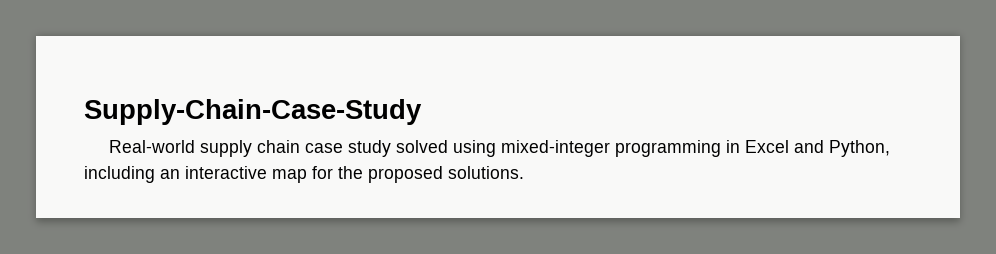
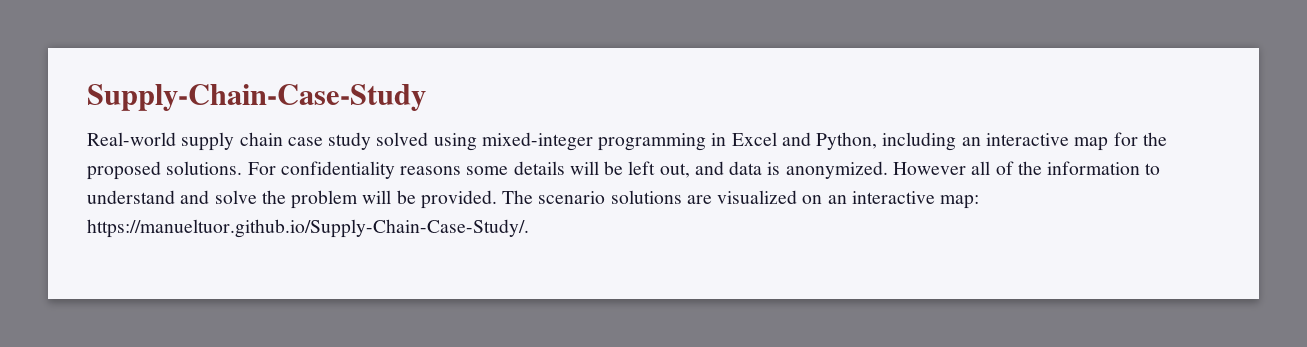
(524, 172) none -> [247,161,1161,179] [87,190,980,209] [87,219,529,238] For confidentiality reasons some details will be left out, and data is anonymized. However all of the information to understand and solve the problem will be provided. The scenario solutions are visualized on an interactive map: https://manueltuor.github.io/Supply-Chain-Case-Study/.

